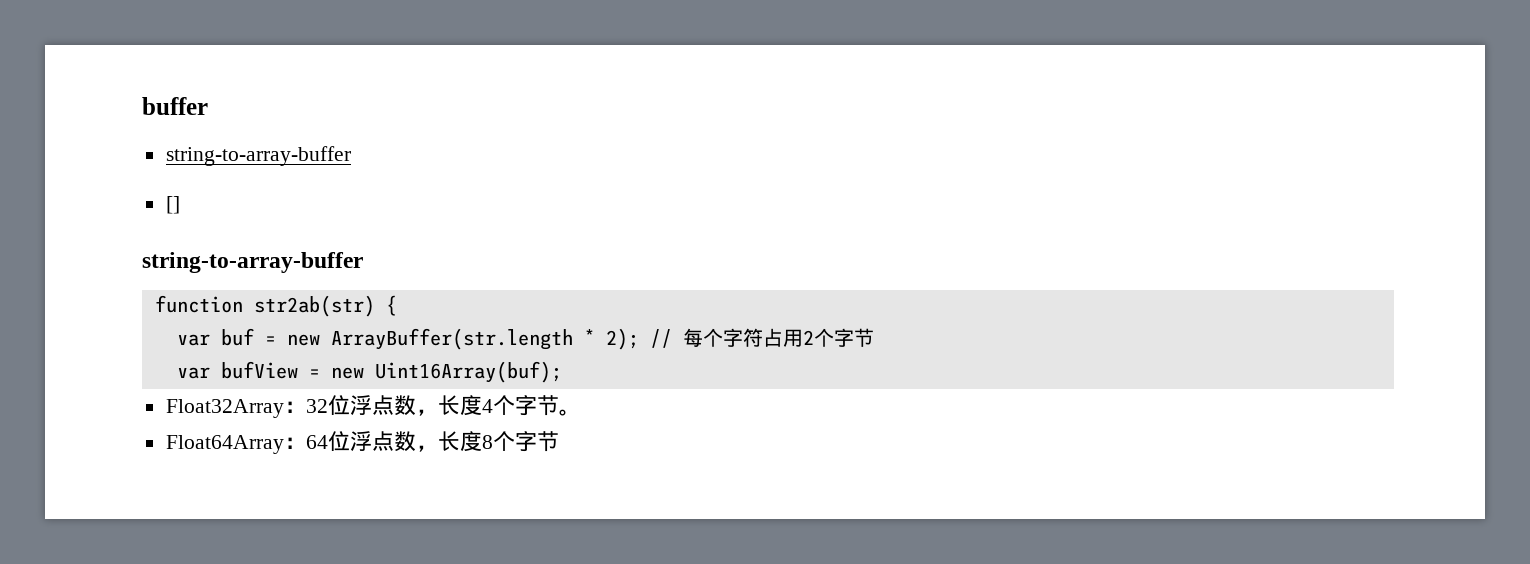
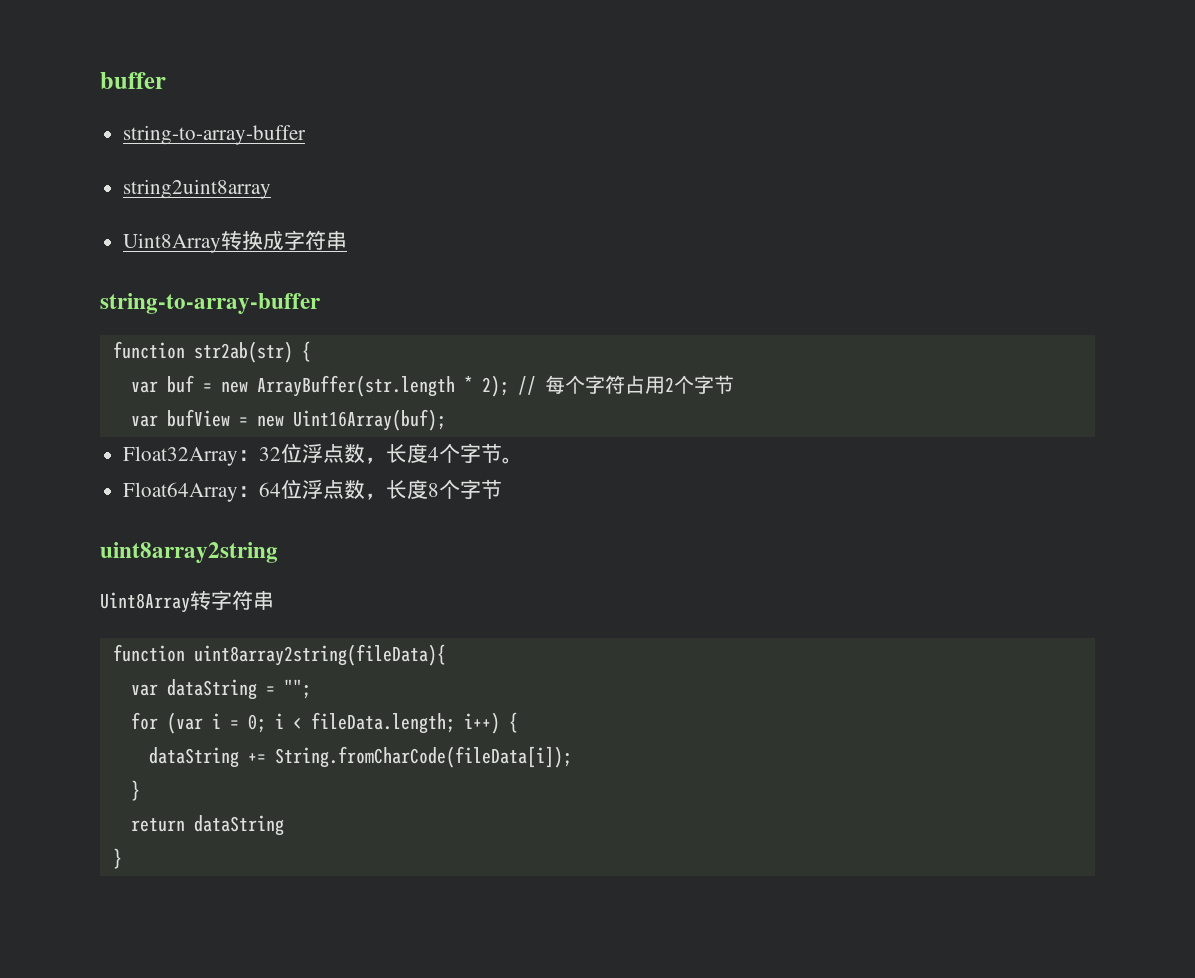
[165,196,180,214] [] -> [123,179,272,199] [123,230,348,253] string2uint8array // Uint8Array转换成字符串
(559, 441) none -> [100,542,278,563] [100,590,274,613] [112,644,446,666] [130,679,311,700] [130,712,518,734] [148,746,572,768] [130,780,140,801] [130,815,284,836] [112,848,122,869] // uint8array2string // Uint8Array转字符串 // function uint8array2string(fileData){ // var dataString = ""; // for (var i = 0; i < fileData.length; i++) { // dataString += String.fromCharCode(fileData[i]); // } // return dataString // }

